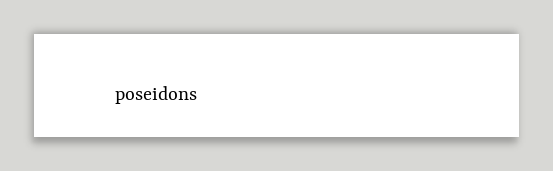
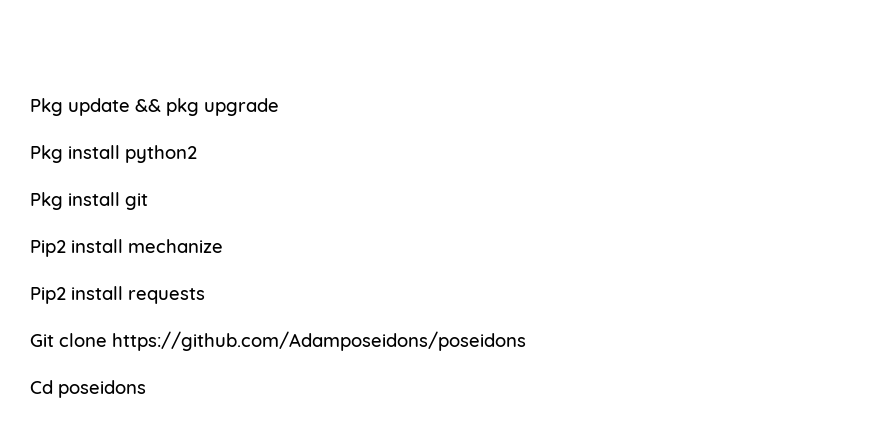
(115, 95) none -> [30,98,279,116] [30,145,197,163] [30,192,148,210] [30,239,223,257] [30,286,205,304] [30,331,526,351] [30,380,53,394] Pkg update && pkg upgrade // Pkg install python2 // Pkg install git // Pip2 install mechanize // Pip2 install requests // Git clone https://github.com/Adamposeidons/poseidons // Cd

